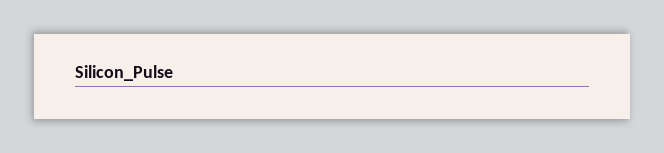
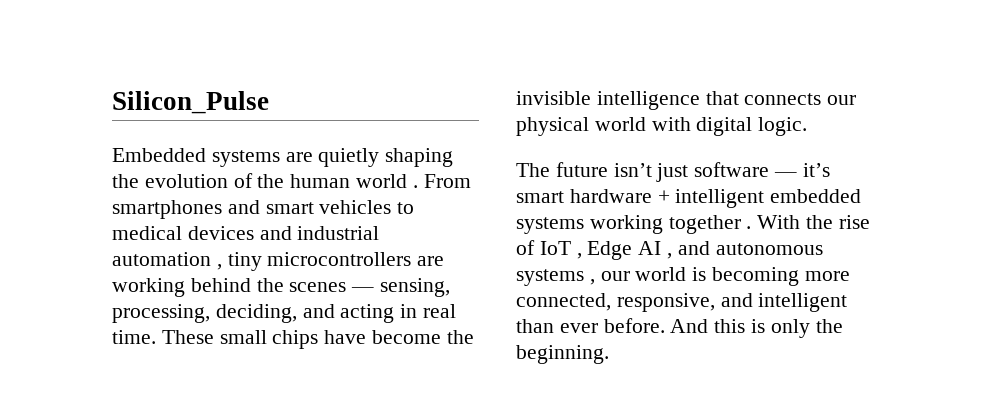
(173, 73) none -> [112,148,454,167] [112,173,471,188] [112,200,415,219] [112,226,380,240] [112,252,445,271] [112,278,451,297] [112,304,457,323] [112,330,474,349] [516,91,857,110] [516,117,808,136] [516,162,830,182] [516,189,862,208] [516,215,870,234] [516,240,823,260] [516,267,850,286] [516,293,848,312] [516,318,843,338] [516,345,609,364] // Embedded systems are quietly shaping the evolution of the human world . From smartphones and smart vehicles to medical devices and industrial automation , tiny microcontrollers are working behind the scenes — sensing, processing, deciding, and acting in real time. These small chips have become the invisible intelligence that connects our physical world with digital logic. // The future isn’t just software — it’s smart hardware + intelligent embedded systems working together . With the rise of IoT , Edge AI , and autonomous systems , our world is becoming more connected, responsive, and intelligent than ever before. And this is only the beginning.

